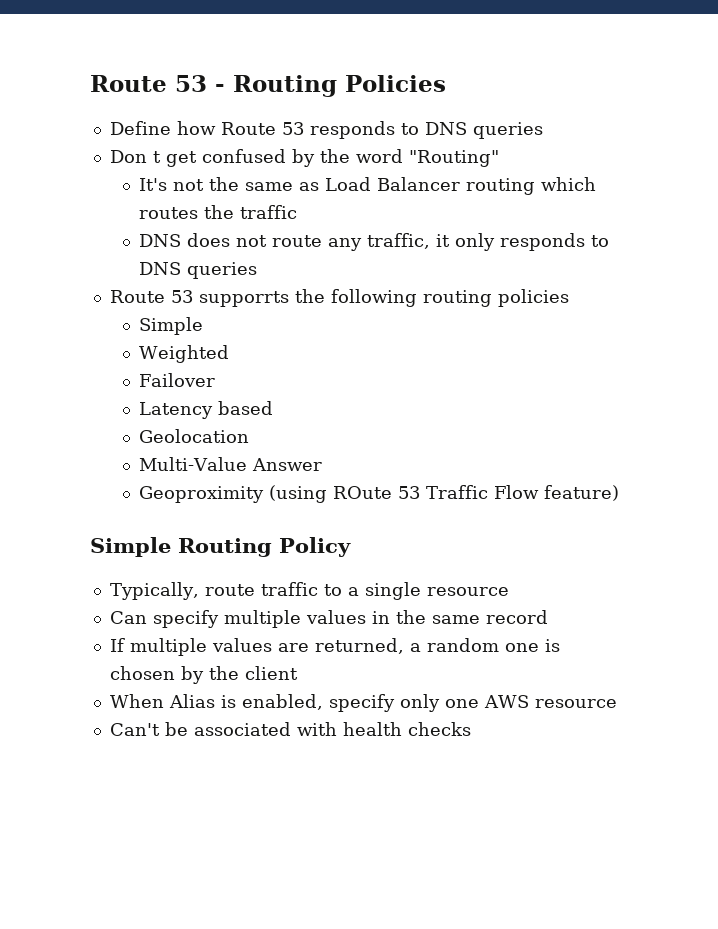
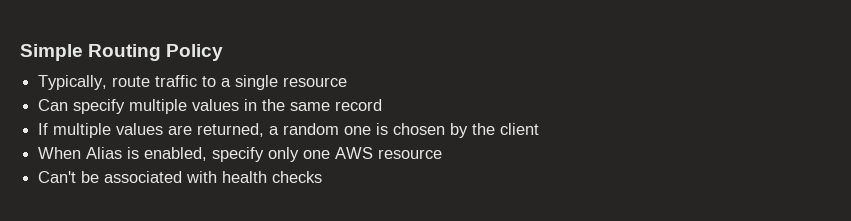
[90,75,446,97] [109,121,543,139] [109,149,499,167] [139,177,597,195] [139,205,298,219] [139,233,610,251] [139,262,258,279] [109,289,569,307] [139,317,204,335] [139,345,230,363] [139,373,216,387] [139,401,274,419] [139,429,250,443] [139,457,323,471] [139,485,620,503] Route 53 - Routing Policies // Define how Route 53 responds to DNS queries // Don t get confused by the word "Routing" // It's not the same as Load Balancer routing which routes the traffic // DNS does not route any traffic, it only responds to DNS queries // Route 53 supporrts the following routing policies // Simple // Weighted // Failover // Latency based // Geolocation // Multi-Value Answer // Geoproximity (using ROute 53 Traffic Flow feature) // -> (20, 52) none

